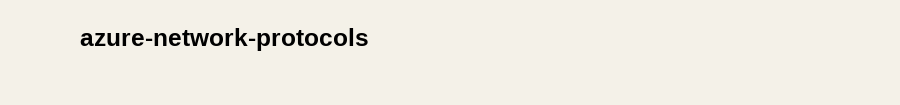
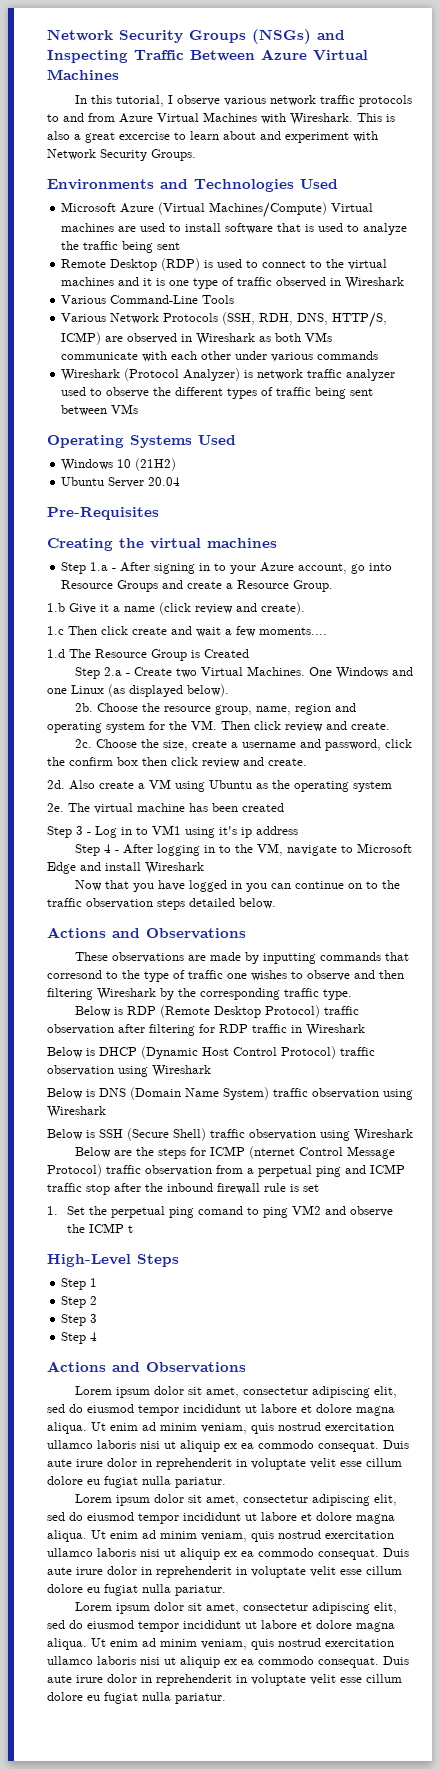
[80,28,369,51] azure-network-protocols -> [47,29,345,44] [47,49,368,63] [47,69,119,80] [74,95,412,107] [47,112,395,125] [47,131,378,143] [47,149,196,161] [47,179,338,192] [61,202,374,218] [61,223,408,235] [61,241,181,253] [61,258,388,271] [61,277,405,289] [61,295,235,304] [61,312,388,328] [61,332,333,345] [61,351,379,362] [61,368,396,381] [61,387,374,399] [61,404,139,416] [47,435,236,448] [61,458,177,471] [61,477,181,488] [47,507,159,520] [47,538,277,551] [61,562,393,574] [61,580,334,592] [47,602,305,615] [47,626,327,637] [47,649,249,661] [74,666,413,679] [47,684,229,697] [74,703,356,715] [47,720,390,733] [74,739,412,751] [47,757,307,768] [47,779,392,792] [47,803,284,814] [47,825,298,838] [74,843,412,856] [47,862,204,874] [74,880,400,892] [47,898,276,910] [47,927,246,939] [74,952,409,964] [47,970,404,982] [47,988,352,1000] [74,1005,359,1018] [47,1024,365,1036] [47,1046,375,1059] [47,1065,211,1077] [47,1087,413,1100] [47,1106,106,1118] [47,1128,413,1141] [74,1146,395,1159] [47,1164,405,1177] [47,1183,319,1195] [47,1205,393,1218] [66,1223,133,1233] [47,1254,179,1267] [61,1278,98,1290] [61,1296,98,1308] [61,1314,98,1326] [61,1332,98,1344] [47,1361,246,1373] [74,1386,397,1398] [47,1404,395,1416] [47,1422,394,1434] [47,1440,409,1452] [47,1458,402,1470] [47,1476,226,1488] [74,1494,397,1506] [47,1512,395,1524] [47,1530,394,1542] [47,1548,409,1560] [47,1566,402,1578] [47,1584,226,1596] [74,1602,397,1614] [47,1620,395,1632] [47,1638,394,1650] [47,1656,409,1668] [47,1674,402,1686] [47,1692,226,1704] Network Security Groups (NSGs) and Inspecting Traffic Between Azure Virtual Machines // In this tutorial, I observe various network traffic protocols to and from Azure Virtual Machines with Wireshark. This is also a great excercise to learn about and experiment with Network Security Groups. // Environments and Technologies Used // Microsoft Azure (Virtual Machines/Compute) Virtual machines are used to install software that is used to analyze the traffic being sent // Remote Desktop (RDP) is used to connect to the virtual machines and it is one type of traffic observed in Wireshark // Various Command-Line Tools // Various Network Protocols (SSH, RDH, DNS, HTTP/S, ICMP) are observed in Wireshark as both VMs communicate with each other under various commands // Wireshark (Protocol Analyzer) is network traffic analyzer used to observe the different types of traffic being sent between VMs // Operating Systems Used // Windows 10 (21H2) // Ubuntu Server 20.04 // Pre-Requisites // Creating the virtual machines // Step 1.a - After signing in to your Azure account, go into Resource Groups and create a Resource Group. // 1.b Give it a name (click review and create). // 1.c Then click create and wait a few moments.... // 1.d The Resource Group is Created // Step 2.a - Create two Virtual Machines. One Windows and one Linux (as displayed below). // 2b. Choose the resource group, name, region and operating system for the VM. Then click review and create. // 2c. Choose the size, create a username and password, click the confirm box then click review and create. // 2d. Also create a VM using Ubuntu as the operating system // 2e. The virtual machine has been created // Step 3 - Log in to VM1 using it's ip address // Step 4 - After logging in to the VM, navigate to Microsoft Edge and install Wireshark // Now that you have logged in you can continue on to the traffic observation steps detailed below. // Actions and Observations // These observations are made by inputting commands that corresond to the type of traffic one wishes to observe and then filtering Wireshark by the corresponding traffic type. // Below is RDP (Remote Desktop Protocol) traffic observation after filtering for RDP traffic in Wireshark // Below is DHCP (Dynamic Host Control Protocol) traffic observation using Wireshark // Below is DNS (Domain Name System) traffic observation using Wireshark // Below is SSH (Secure Shell) traffic observation using Wireshark // Below are the steps for ICMP (nternet Control Message Protocol) traffic observation from a perpetual ping and ICMP traffic stop after the inbound firewall rule is set // 1. Set the perpetual ping comand to ping VM2 and observe the ICMP t // High-Level Steps // Step 1 // Step 2 // Step 3 // Step 4 // Actions and Observations // Lorem ipsum dolor sit amet, consectetur adipiscing elit, sed do eiusmod tempor incididunt ut labore et dolore magna aliqua. Ut enim ad minim veniam, quis nostrud exercitation ullamco laboris nisi ut aliquip ex ea commodo consequat. Duis aute irure dolor in reprehenderit in voluptate velit esse cillum dolore eu fugiat nulla pariatur. // Lorem ipsum dolor sit amet, consectetur adipiscing elit, sed do eiusmod tempor incididunt ut labore et dolore magna aliqua. Ut enim ad minim veniam, quis nostrud exercitation ullamco laboris nisi ut aliquip ex ea commodo consequat. Duis aute irure dolor in reprehenderit in voluptate velit esse cillum dolore eu fugiat nulla pariatur. // Lorem ipsum dolor sit amet, consectetur adipiscing elit, sed do eiusmod tempor incididunt ut labore et dolore magna aliqua. Ut enim ad minim veniam, quis nostrud exercitation ullamco laboris nisi ut aliquip ex ea commodo consequat. Duis aute irure dolor in reprehenderit in voluptate velit esse cillum dolore eu fugiat nulla pariatur.

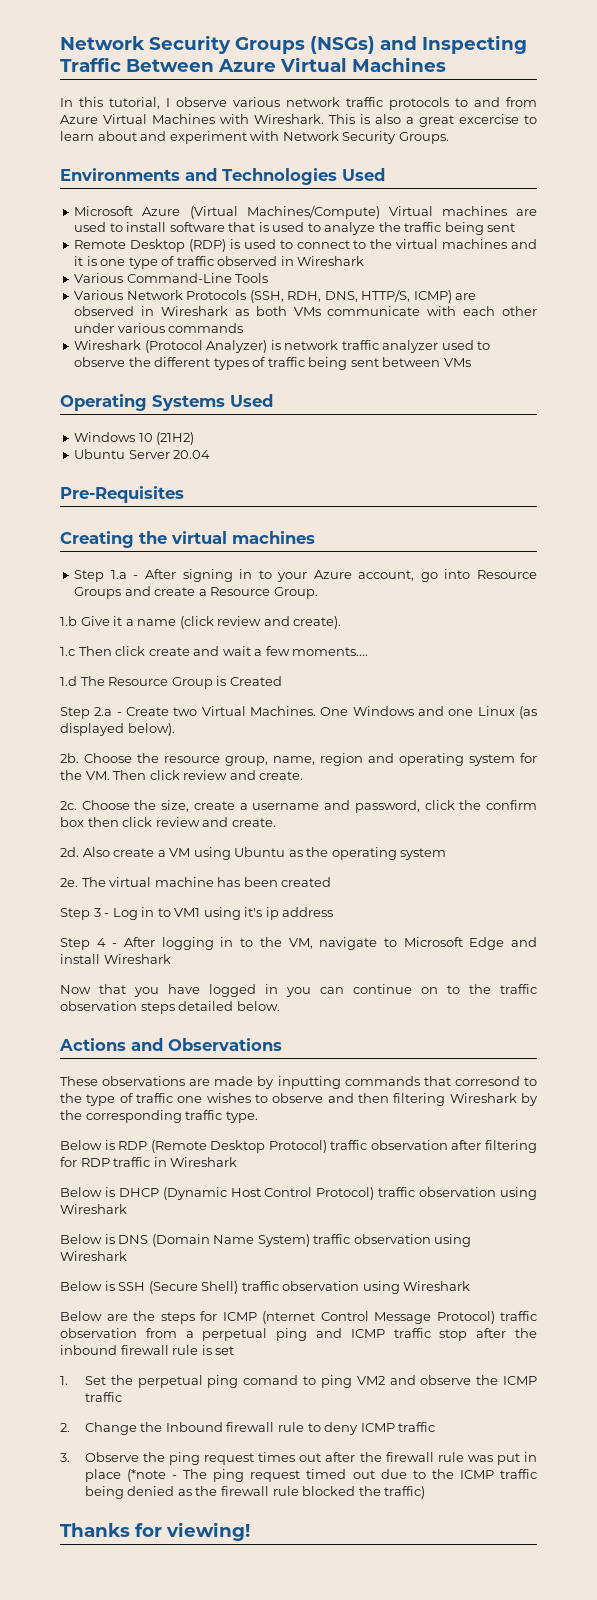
[127,1225,133,1233] [47,1254,179,1267] [61,1278,98,1290] [61,1296,98,1308] [61,1314,98,1326] [61,1332,98,1344] [47,1361,246,1373] [74,1386,397,1398] [47,1404,395,1416] [47,1422,394,1434] [47,1440,409,1452] [47,1458,402,1470] [47,1476,226,1488] [74,1494,397,1506] [47,1512,395,1524] [47,1530,394,1542] [47,1548,409,1560] [47,1566,402,1578] [47,1584,226,1596] [74,1602,397,1614] [47,1620,395,1632] [47,1638,394,1650] [47,1656,409,1668] [47,1674,402,1686] [47,1692,226,1704] t // High-Level Steps // Step 1 // Step 2 // Step 3 // Step 4 // Actions and Observations // Lorem ipsum dolor sit amet, consectetur adipiscing elit, sed do eiusmod tempor incididunt ut labore et dolore magna aliqua. Ut enim ad minim veniam, quis nostrud exercitation ullamco laboris nisi ut aliquip ex ea commodo consequat. Duis aute irure dolor in reprehenderit in voluptate velit esse cillum dolore eu fugiat nulla pariatur. // Lorem ipsum dolor sit amet, consectetur adipiscing elit, sed do eiusmod tempor incididunt ut labore et dolore magna aliqua. Ut enim ad minim veniam, quis nostrud exercitation ullamco laboris nisi ut aliquip ex ea commodo consequat. Duis aute irure dolor in reprehenderit in voluptate velit esse cillum dolore eu fugiat nulla pariatur. // Lorem ipsum dolor sit amet, consectetur adipiscing elit, sed do eiusmod tempor incididunt ut labore et dolore magna aliqua. Ut enim ad minim veniam, quis nostrud exercitation ullamco laboris nisi ut aliquip ex ea commodo consequat. Duis aute irure dolor in reprehenderit in voluptate velit esse cillum dolore eu fugiat nulla pariatur. -> [84,1392,122,1402] [60,1422,436,1435] [60,1452,537,1465] [84,1469,537,1482] [84,1486,426,1499] [60,1522,250,1541] traffic // 2. Change the Inbound firewall rule to deny ICMP traffic // 3. Observe the ping request times out after the firewall rule was put in place (*note - The ping request timed out due to the ICMP traffic being denied as the firewall rule blocked the traffic) // Thanks for viewing!

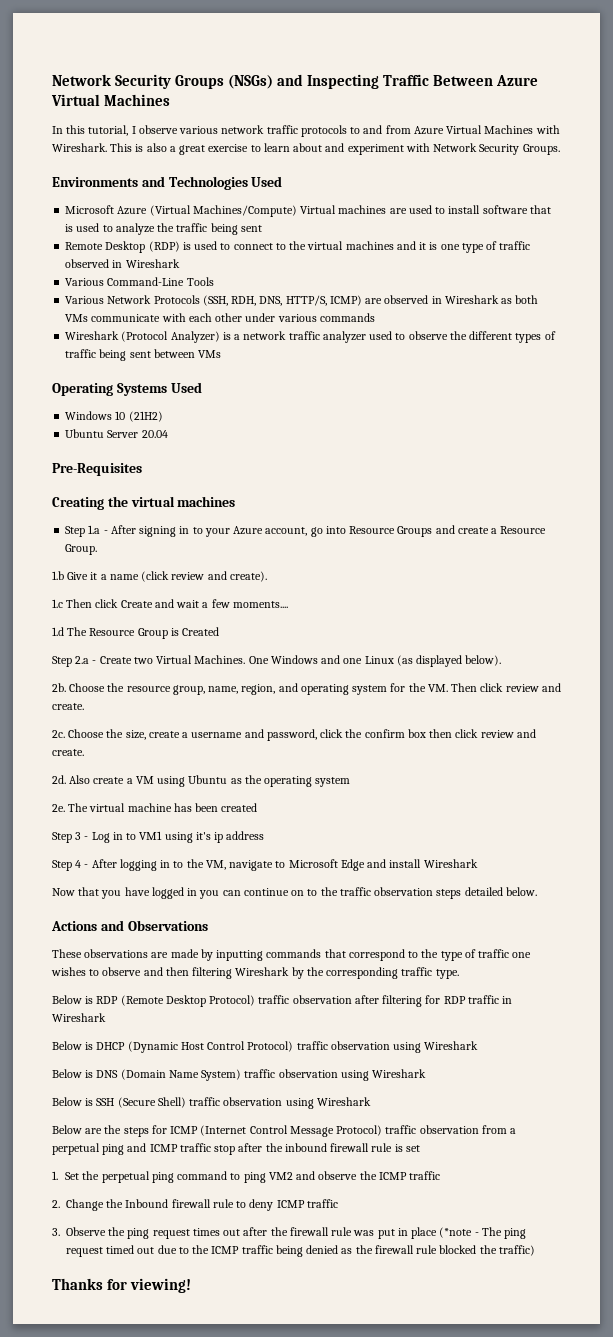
[459,114,519,124] excercise -> [208,144,249,152] exercise
(281, 345) none -> [234,334,241,340] a
[148,647,190,656] create -> [120,600,153,608] Create
[320,753,363,766] region -> [241,684,276,695] region,
[454,1076,520,1086] corresond -> [348,949,405,961] correspond
[262,1311,315,1324] (nternet -> [200,1125,247,1136] (Internet
[243,1375,299,1385] comand -> [177,1171,228,1180] command

